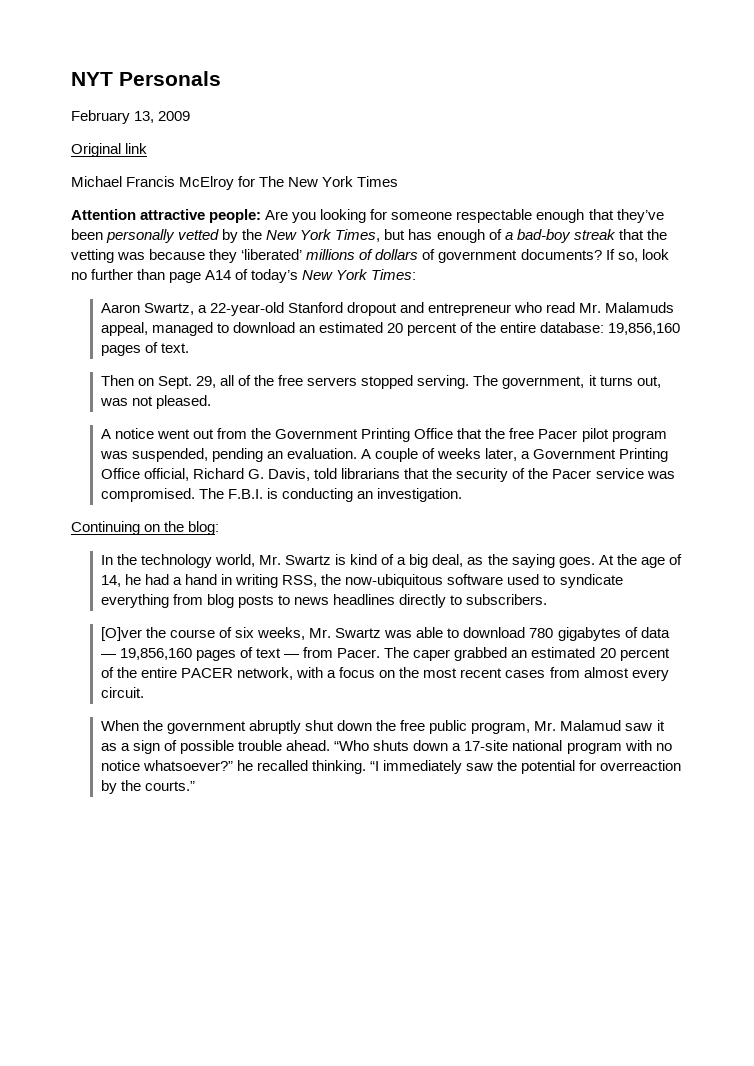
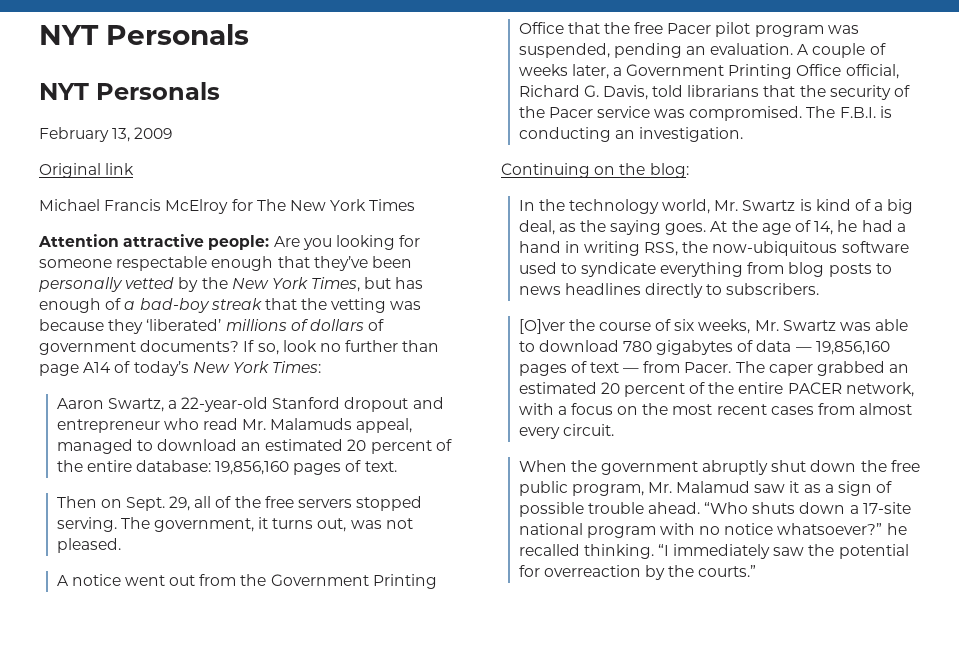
[71,71,221,86] NYT Personals -> [39,24,249,45] [39,82,220,100] NYT Personals // NYT Personals

